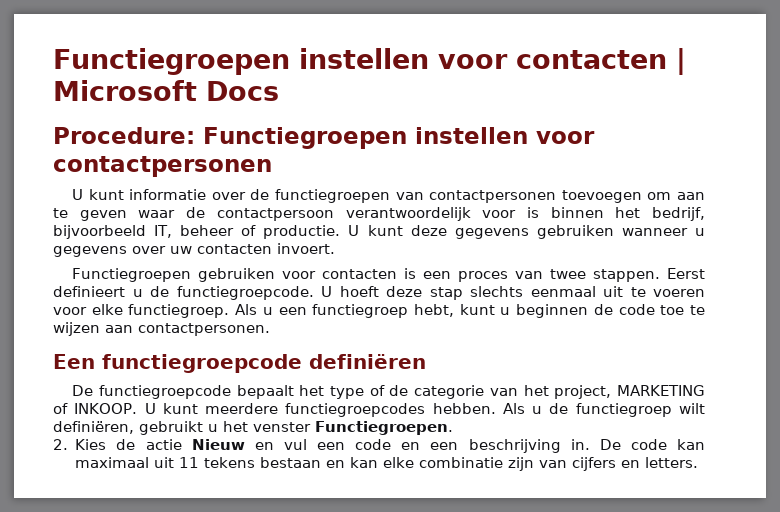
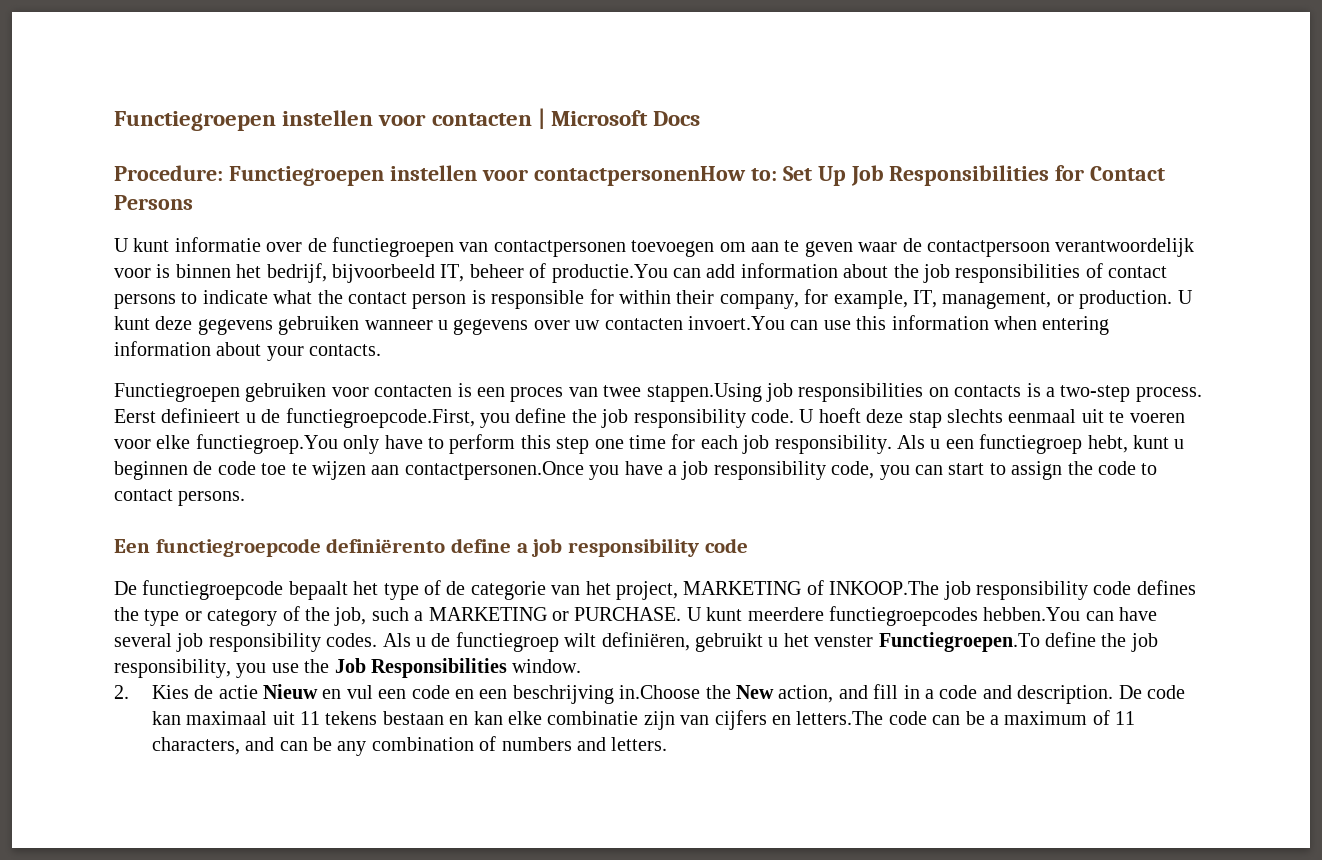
[53,156,272,177] contactpersonen -> [533,165,1166,186] [114,195,193,210] contactpersonenHow to: Set Up Job Responsibilities for Contact Persons
[263,225,341,239] productie. -> [551,263,1168,283] [114,289,1173,309] productie.You can add information about the job responsibilities of contact persons to indicate what the contact person is responsible for within their company, for example, IT, management, or production.
[277,243,335,254] invoert. -> [687,315,1110,335] [114,341,382,361] invoert.You can use this information when entering information about your contacts.
[593,268,705,282] [53,286,314,300] stappen. Eerst definieert u de functiegroepcode. -> [646,383,1202,402] [114,408,794,428] stappen.Using job responsibilities on contacts is a two-step process. Eerst definieert u de functiegroepcode.First, you define the job responsibility code.
[128,304,230,318] functiegroep. -> [195,434,892,454] functiegroep.You only have to perform this step one time for each job responsibility.
[138,323,270,336] [53,354,426,373] contactpersonen. // Een functiegroepcode definiëren -> [404,461,1158,480] [114,489,246,506] [114,538,748,557] contactpersonen.Once you have a job responsibility code, you can start to assign the code to contact persons. // Een functiegroepcode definiërento define a job responsibility code
[74,403,496,417] INKOOP. U kunt meerdere functiegroepcodes hebben. -> [829,580,1196,600] [114,606,1158,626] [114,633,378,652] INKOOP.The job responsibility code defines the type or category of the job, such a MARKETING or PURCHASE. U kunt meerdere functiegroepcodes hebben.You can have several job responsibility codes.
[315,421,453,435] Functiegroepen. -> [878,632,1158,652] [114,658,582,678] Functiegroepen.To define the job responsibility, you use the Job Responsibilities window.
[570,439,590,450] in. -> [619,684,1114,704] in.Choose the New action, and fill in a code and description.
(641, 464) none -> [796,710,1136,725] [151,736,607,756] letters.The code can be a maximum of 11 characters, and can be any combination of numbers and

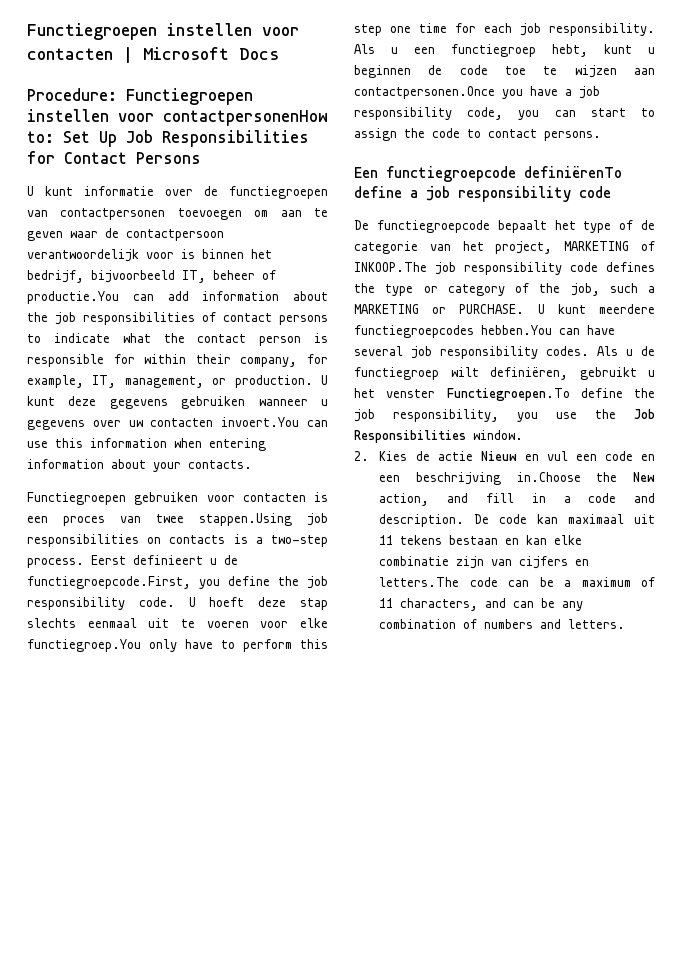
[326,538,446,553] definiërento -> [524,166,622,178] definiërenTo

